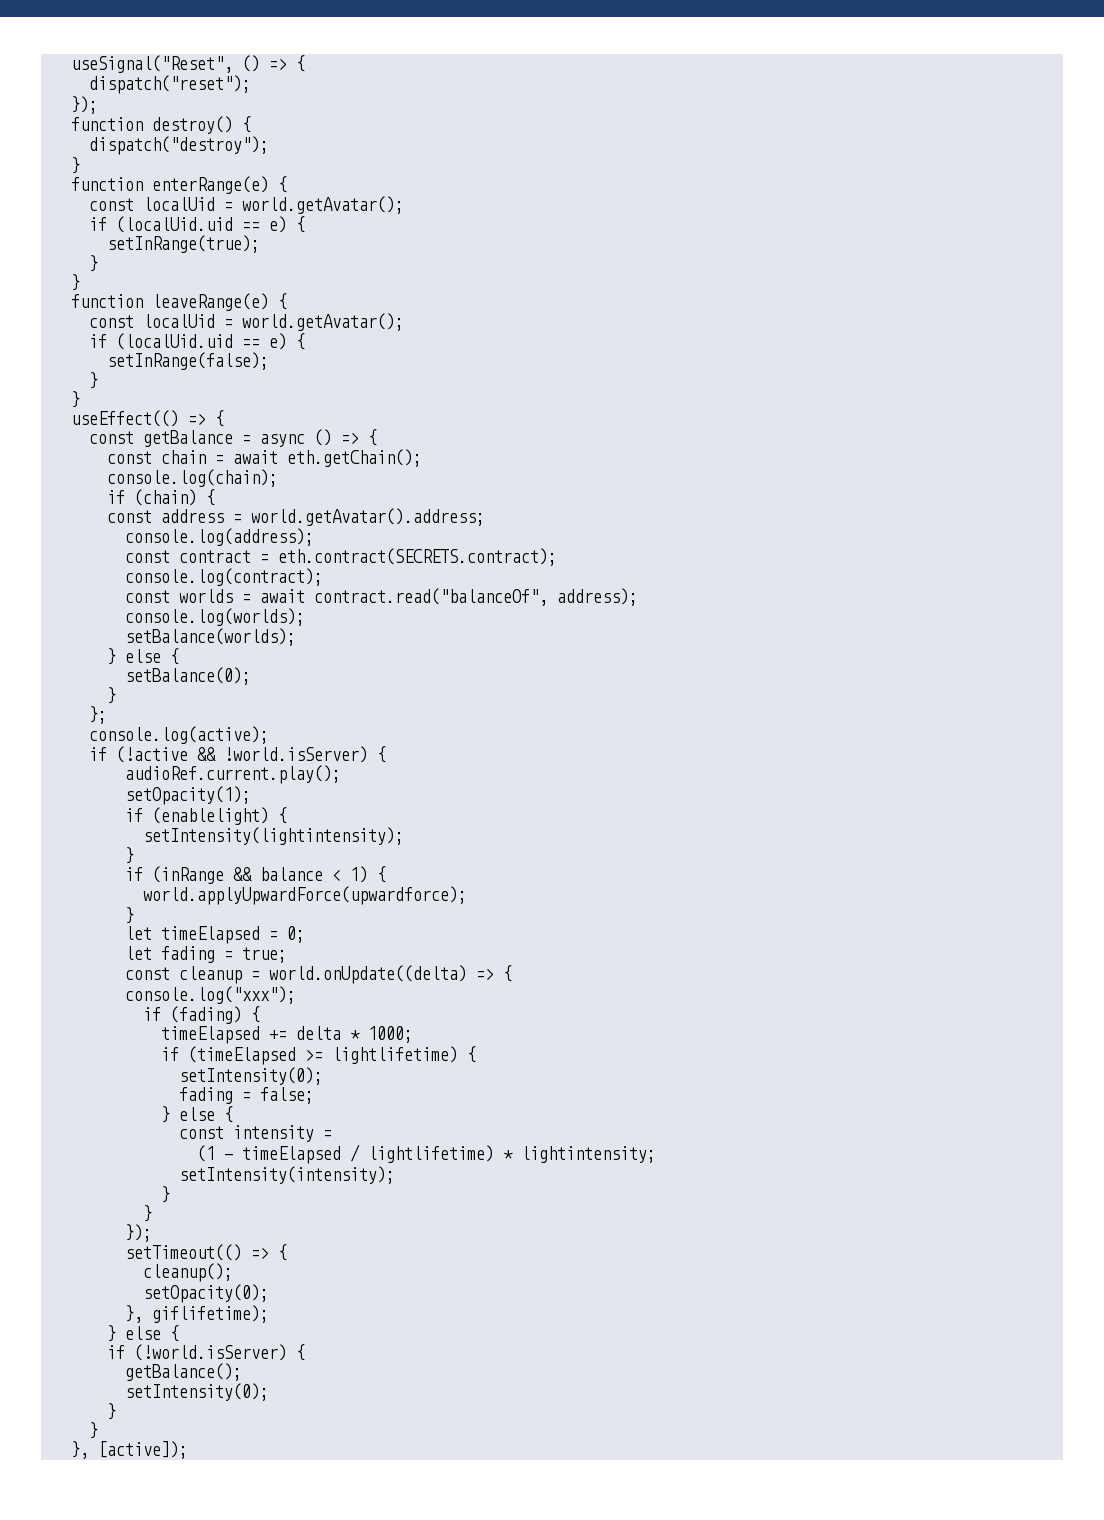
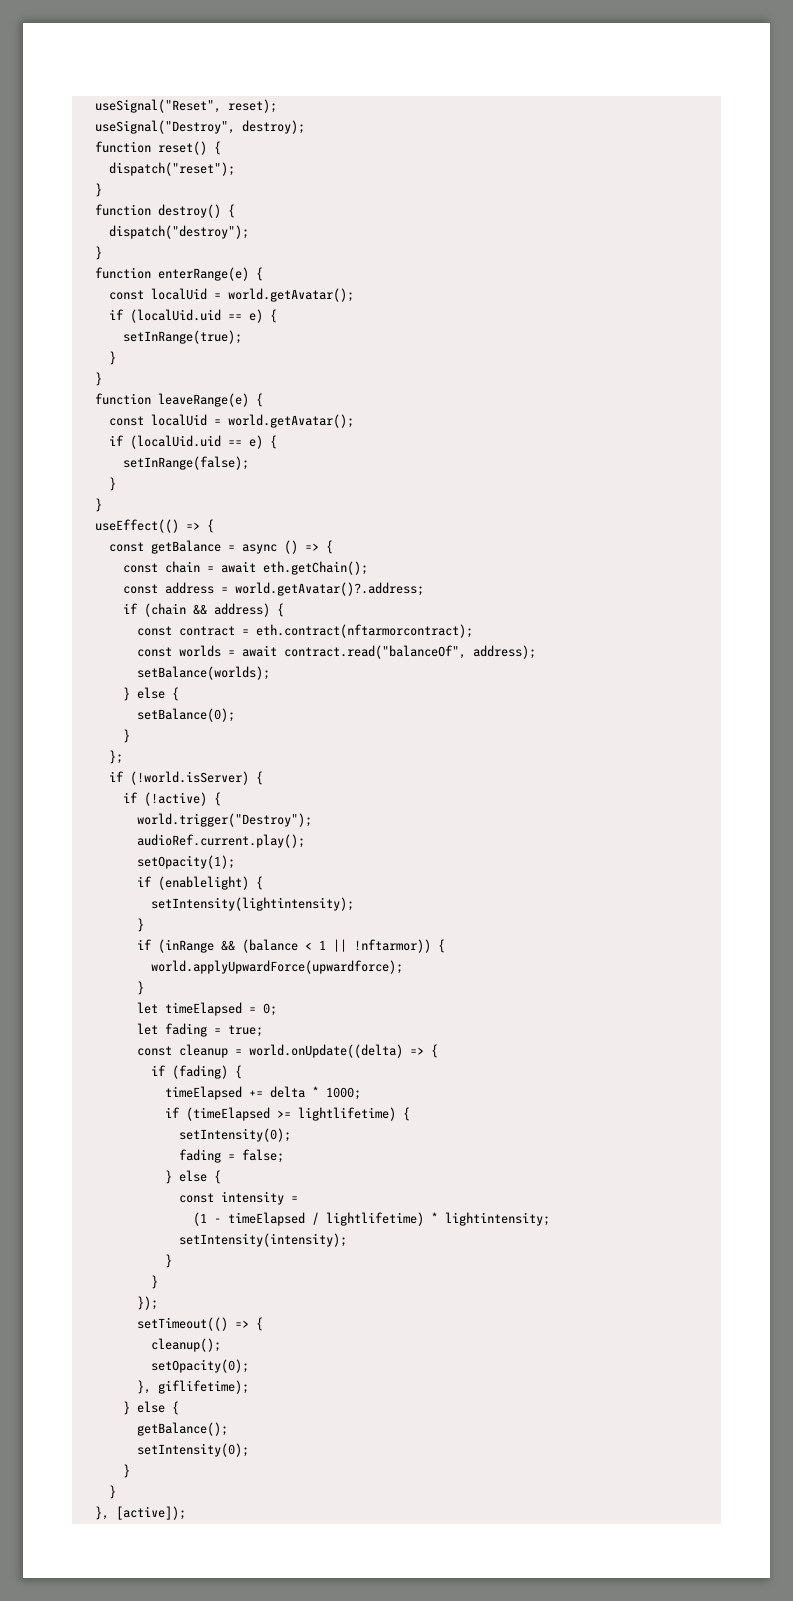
[241,55,287,72] () => -> [228,99,278,113] [95,120,306,134] [95,141,208,155] reset); // useSignal("Destroy", destroy); // function reset()
[70,96,98,114] }); -> [95,183,103,197] }
[106,469,278,487] [106,489,215,506] // console.log(chain); // if (chain) { -> (369, 568) none
[250,508,485,526] [124,528,314,546] world.getAvatar().address; // console.log(address); -> [235,582,425,596] [123,603,285,617] world.getAvatar()?.address; // if (chain && address) {
[277,548,557,566] [124,568,323,586] eth.contract(SECRETS.contract); // console.log(contract); -> [256,624,474,638] eth.contract(nftarmorcontract);
[124,608,305,626] // console.log(worlds); -> (537, 652) none
[88,726,269,744] [88,746,386,763] console.log(active); // if (!active && !world.isServer) { -> [109,771,264,785] [123,792,222,806] [137,813,313,827] if (!world.isServer) { // if (!active) { // world.trigger("Destroy");
[259,866,368,883] balance < 1) -> [242,939,432,953] (balance < 1 || !nftarmor))
[124,986,296,1004] // console.log("xxx"); -> (439, 1051) none
[106,1344,305,1361] // if (!world.isServer) { -> (180, 1408) none

